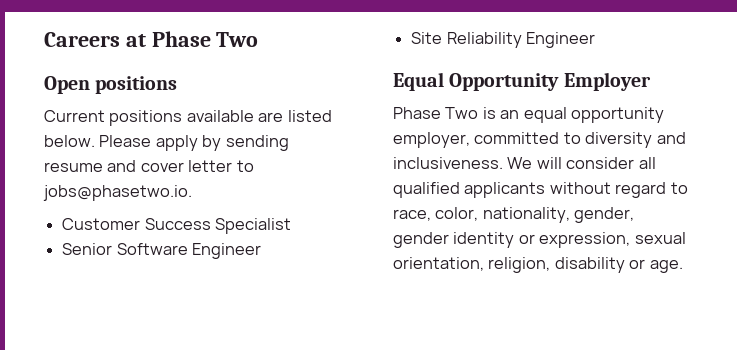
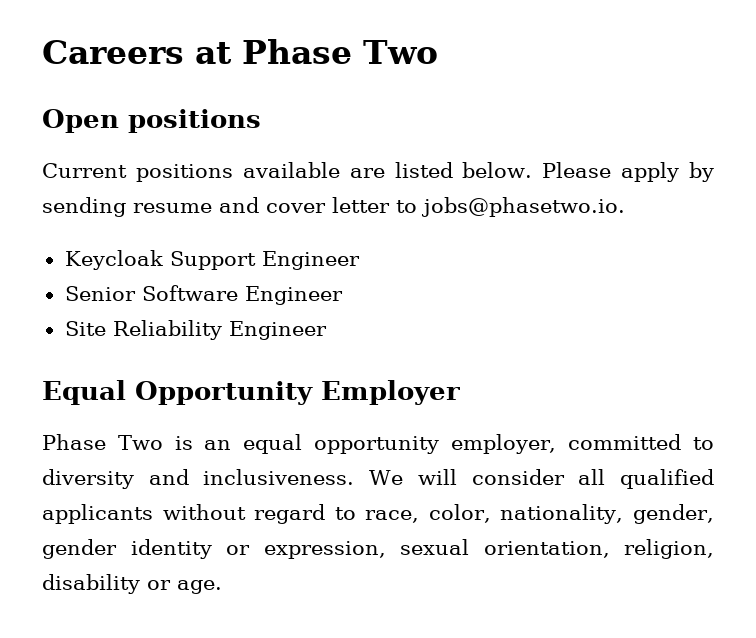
[62,218,292,234] Customer Success Specialist -> [64,250,360,270] Keycloak Support Engineer

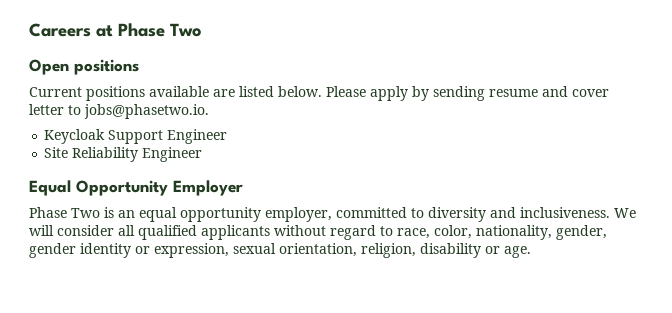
[64,285,343,305] // Senior Software Engineer -> (228, 136) none

